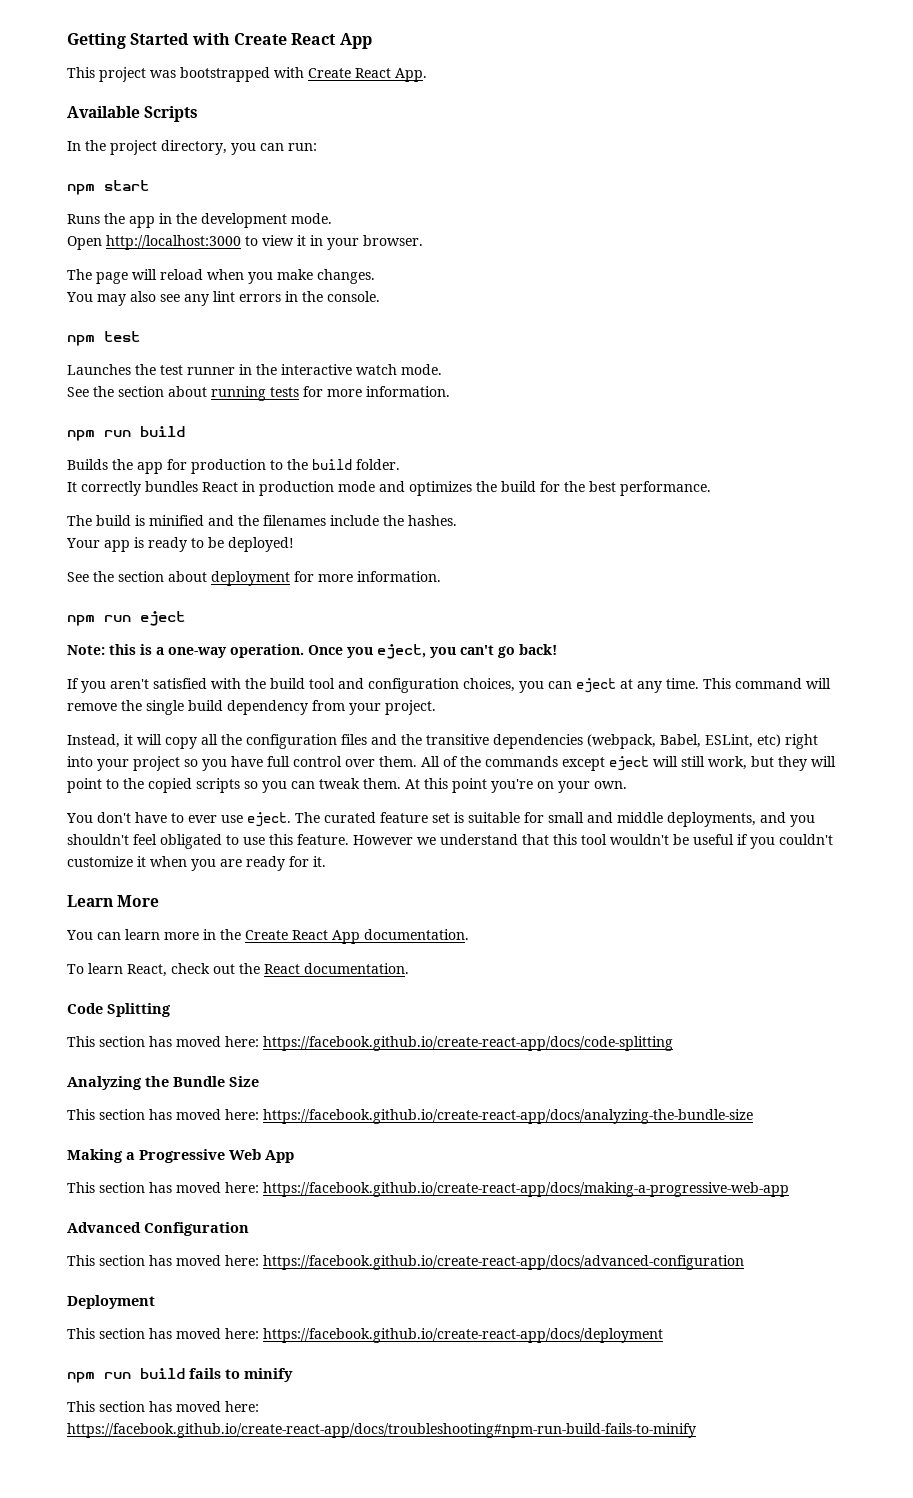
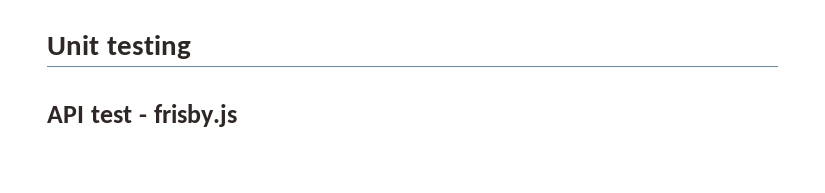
[67,33,372,49] [67,67,427,82] [67,106,199,122] [67,140,317,155] [67,180,149,195] [67,213,332,228] [67,235,423,250] [67,269,375,284] [66,291,380,306] [67,331,140,346] [67,364,442,375] [67,386,450,401] [67,426,185,441] [67,459,400,474] [67,481,711,496] [67,515,457,526] [66,537,294,552] [67,571,441,586] [67,611,185,626] [67,644,557,659] [67,678,831,693] [67,700,436,715] [67,734,818,749] [67,756,836,771] [67,778,627,793] [66,812,815,827] [67,834,833,849] [67,856,326,871] [67,895,160,907] [66,929,469,944] [67,963,409,977] [67,1003,171,1017] [67,1036,673,1051] [67,1076,259,1090] [67,1109,753,1124] [67,1149,294,1163] [67,1182,789,1197] [67,1222,249,1236] [67,1255,744,1270] [67,1295,155,1309] [67,1328,663,1343] [67,1368,293,1383] [67,1401,259,1412] [67,1423,696,1438] Getting Started with Create React App // This project was bootstrapped with Create React App. // Available Scripts // In the project directory, you can run: // npm start // Runs the app in the development mode. // Open http://localhost:3000 to view it in your browser. // The page will reload when you make changes. // You may also see any lint errors in the console. // npm test // Launches the test runner in the interactive watch mode. // See the section about running tests for more information. // npm run build // Builds the app for production to the build folder. // It correctly bundles React in production mode and optimizes the build for the best performance. // The build is minified and the filenames include the hashes. // Your app is ready to be deployed! // See the section about deployment for more information. // npm run eject // Note: this is a one-way operation. Once you eject, you can't go back! // If you aren't satisfied with the build tool and configuration choices, you can eject at any time. This command will remove the single build dependency from your project. // Instead, it will copy all the configuration files and the transitive dependencies (webpack, Babel, ESLint, etc) right into your project so you have full control over them. All of the commands except eject will still work, but they will point to the copied scripts so you can tweak them. At this point you're on your own. // You don't have to ever use eject. The curated feature set is suitable for small and middle deployments, and you shouldn't feel obligated to use this feature. However we understand that this tool wouldn't be useful if you couldn't customize it when you are ready for it. // Learn More // You can learn more in the Create React App documentation. // To learn React, check out the React documentation. // Code Splitting // This section has moved here: https://facebook.github.io/create-react-app/docs/code-splitting // Analyzing the Bundle Size // This section has moved here: https://facebook.github.io/create-react-app/docs/analyzing-the-bundle-size // Making a Progressive Web App // This section has moved here: https://facebook.github.io/create-react-app/docs/making-a-progressive-web-app // Advanced Configuration // This section has moved here: https://facebook.github.io/create-react-app/docs/advanced-configuration // Deployment // This section has moved here: https://facebook.github.io/create-react-app/docs/deployment // npm run build fails to minify // This section has moved here: https://facebook.github.io/create-react-app/docs/troubleshooting#npm-run-build-fails-to-minify -> [47,35,191,59] [47,104,238,127] Unit testing // API test - frisby.js

